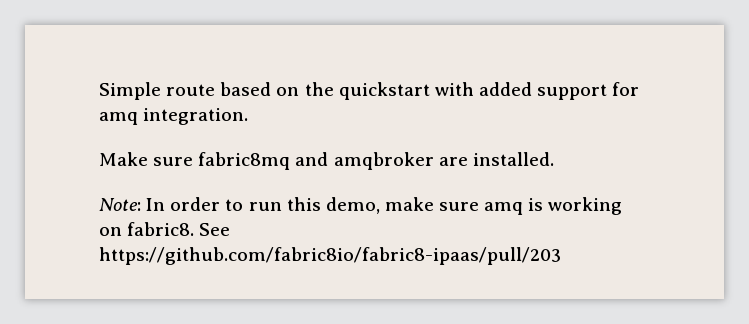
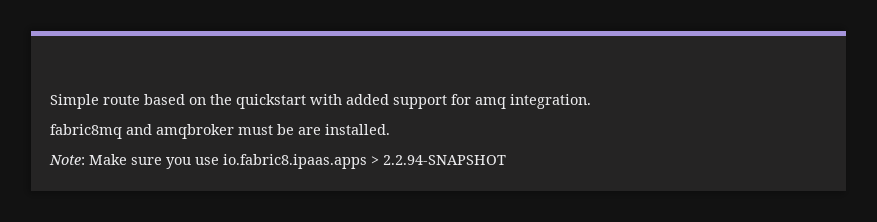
[99,152,194,166] Make sure -> (591, 101) none
(434, 161) none -> [238,124,294,135] must be
[146,197,623,215] [99,222,231,236] [99,247,561,265] In order to run this demo, make sure amq is working on fabric8. See https://github.com/fabric8io/fabric8-ipaas/pull/203 -> [89,154,506,169] Make sure you use io.fabric8.ipaas.apps > 2.2.94-SNAPSHOT

